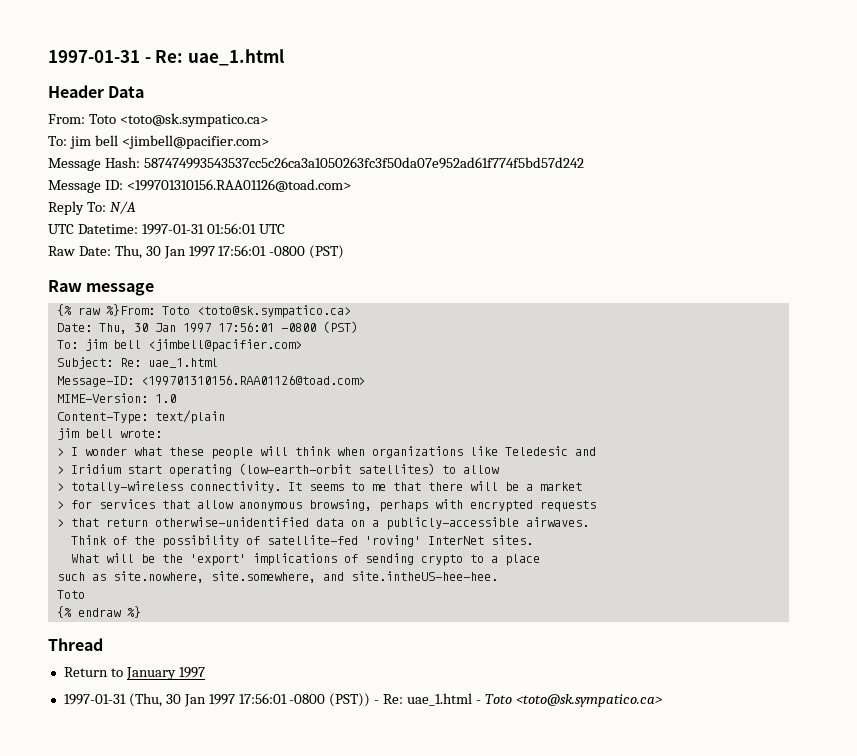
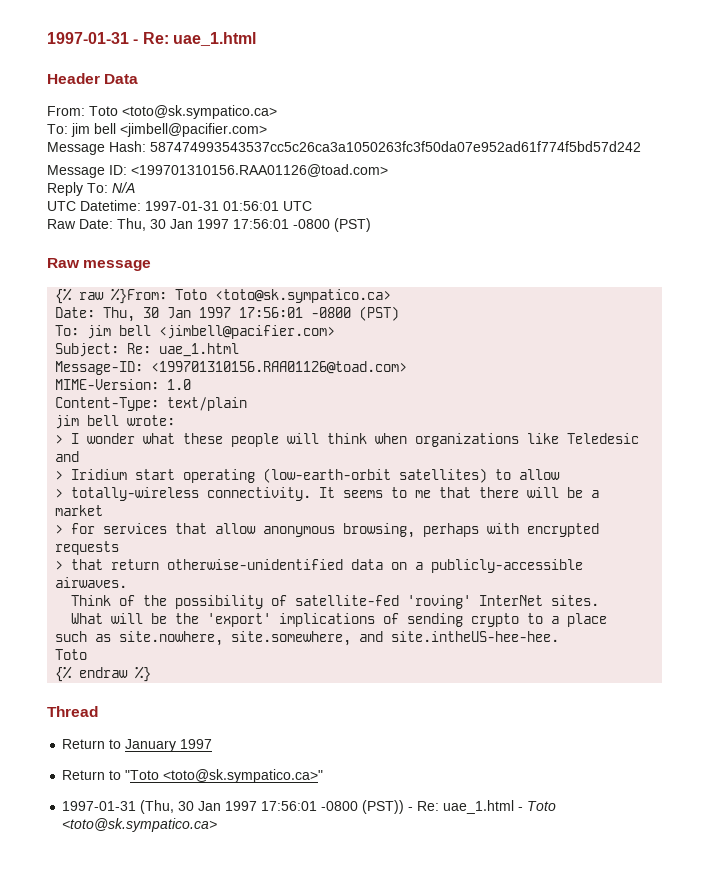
(205, 672) none -> [62,769,324,783] // Return to "Toto <toto@sk.sympatico.ca>"

